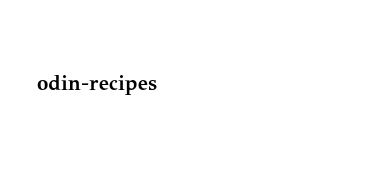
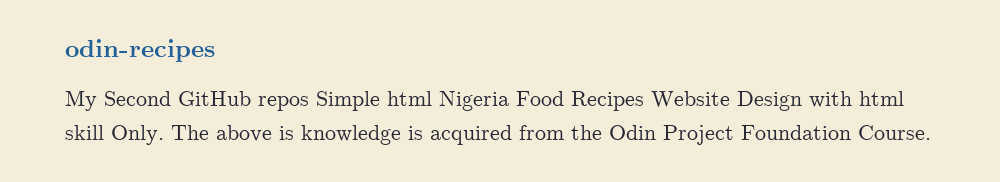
(157, 85) none -> [65,90,904,111] [65,125,931,145] // My Second GitHub repos Simple html Nigeria Food Recipes Website Design with html skill Only. The above is knowledge is acquired from the Odin Project Foundation Course.

